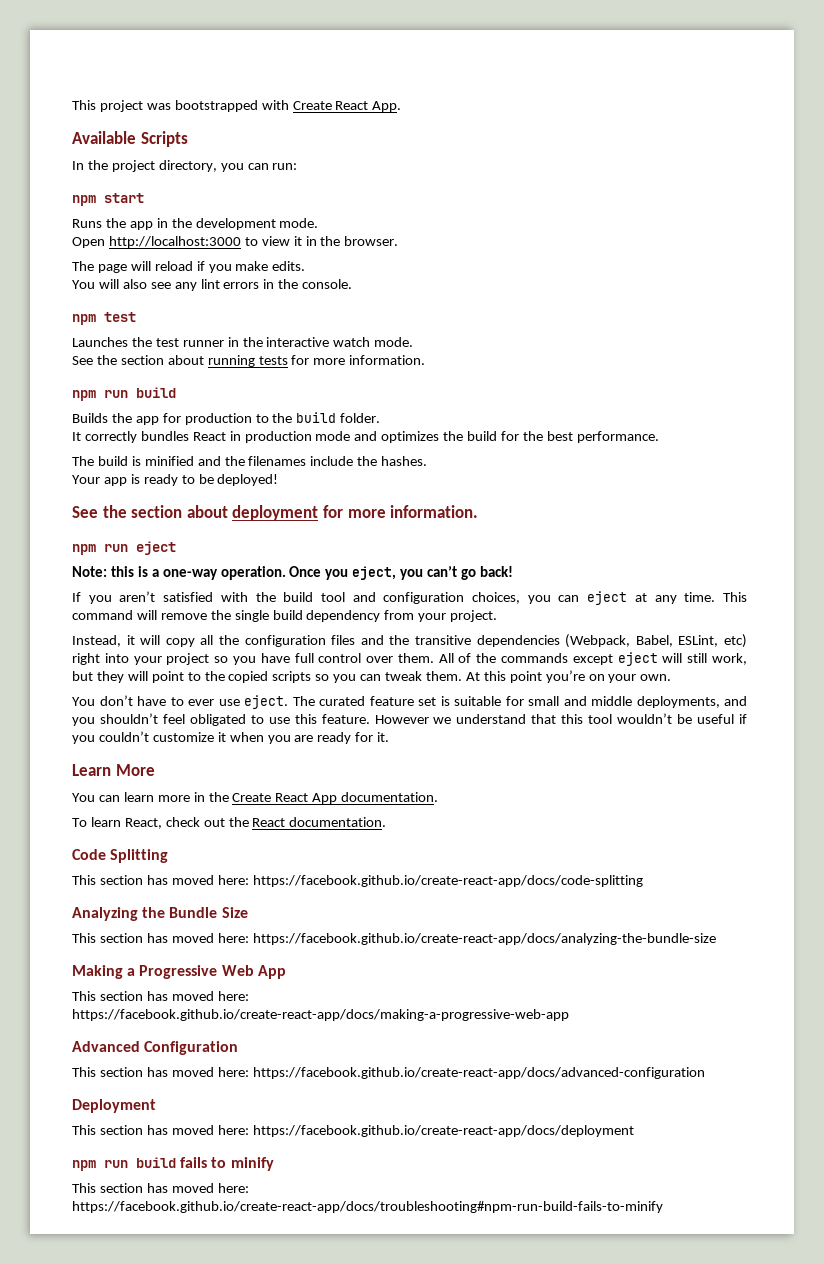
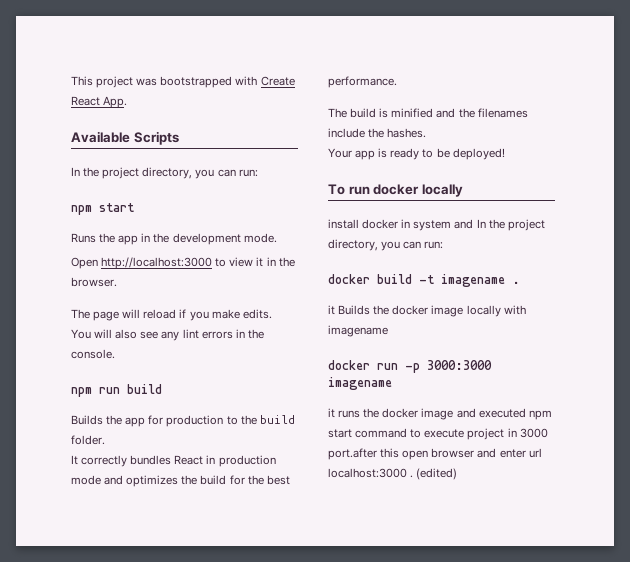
[72,312,136,325] [72,337,414,347] [72,355,426,367] // npm test // Launches the test runner in the interactive watch mode. // See the section about running tests for more information. -> (115, 354) none
[72,505,479,521] [72,541,176,555] [72,566,513,580] [72,591,748,605] [72,610,498,622] [72,634,748,648] [72,652,747,666] [72,670,672,683] [72,695,747,709] [72,713,748,726] [72,731,390,744] [72,764,155,776] [72,792,439,804] [72,817,387,829] [72,849,169,863] [72,875,643,887] [72,907,248,921] [72,933,716,945] [72,965,286,979] [72,991,249,1001] [72,1009,569,1021] [72,1041,239,1055] [72,1067,705,1079] [72,1099,156,1113] [72,1125,634,1137] [72,1157,274,1171] [72,1183,249,1193] [72,1201,663,1213] See the section about deployment for more information. // npm run eject // Note: this is a one-way operation. Once you eject, you can’t go back! // If you aren’t satisfied with the build tool and configuration choices, you can eject at any time. This command will remove the single build dependency from your project. // Instead, it will copy all the configuration files and the transitive dependencies (Webpack, Babel, ESLint, etc) right into your project so you have full control over them. All of the commands except eject will still work, but they will point to the copied scripts so you can tweak them. At this point you’re on your own. // You don’t have to ever use eject. The curated feature set is suitable for small and middle deployments, and you shouldn’t feel obligated to use this feature. However we understand that this tool wouldn’t be useful if you couldn’t customize it when you are ready for it. // Learn More // You can learn more in the Create React App documentation. // To learn React, check out the React documentation. // Code Splitting // This section has moved here: https://facebook.github.io/create-react-app/docs/code-splitting // Analyzing the Bundle Size // This section has moved here: https://facebook.github.io/create-react-app/docs/analyzing-the-bundle-size // Making a Progressive Web App // This section has moved here: https://facebook.github.io/create-react-app/docs/making-a-progressive-web-app // Advanced Configuration // This section has moved here: https://facebook.github.io/create-react-app/docs/advanced-configuration // Deployment // This section has moved here: https://facebook.github.io/create-react-app/docs/deployment // npm run build fails to minify // This section has moved here: https://facebook.github.io/create-react-app/docs/troubleshooting#npm-run-build-fails-to-minify -> [328,184,463,197] [328,219,545,231] [328,239,444,251] [328,274,520,287] [328,305,526,317] [328,325,388,337] [328,360,492,373] [328,377,392,390] [328,408,552,420] [328,428,548,440] [328,448,542,460] [328,468,458,480] To run docker locally // install docker in system and In the project directory, you can run: // docker build -t imagename . // it Builds the docker image locally with imagename // docker run -p 3000:3000 imagename // it runs the docker image and executed npm start command to execute project in 3000 port.after this open browser and enter url localhost:3000 . (edited)

